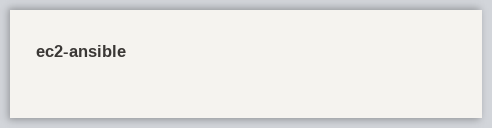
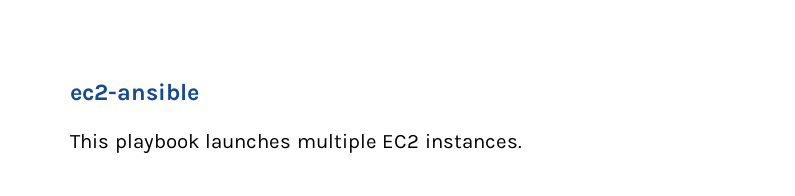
(126, 51) none -> [70,133,522,154] // This playbook launches multiple EC2 instances.

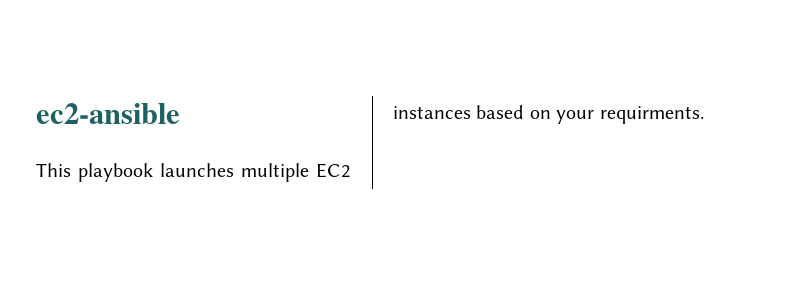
[424,133,522,149] instances. -> [393,105,704,124] instances based on your requirments.

